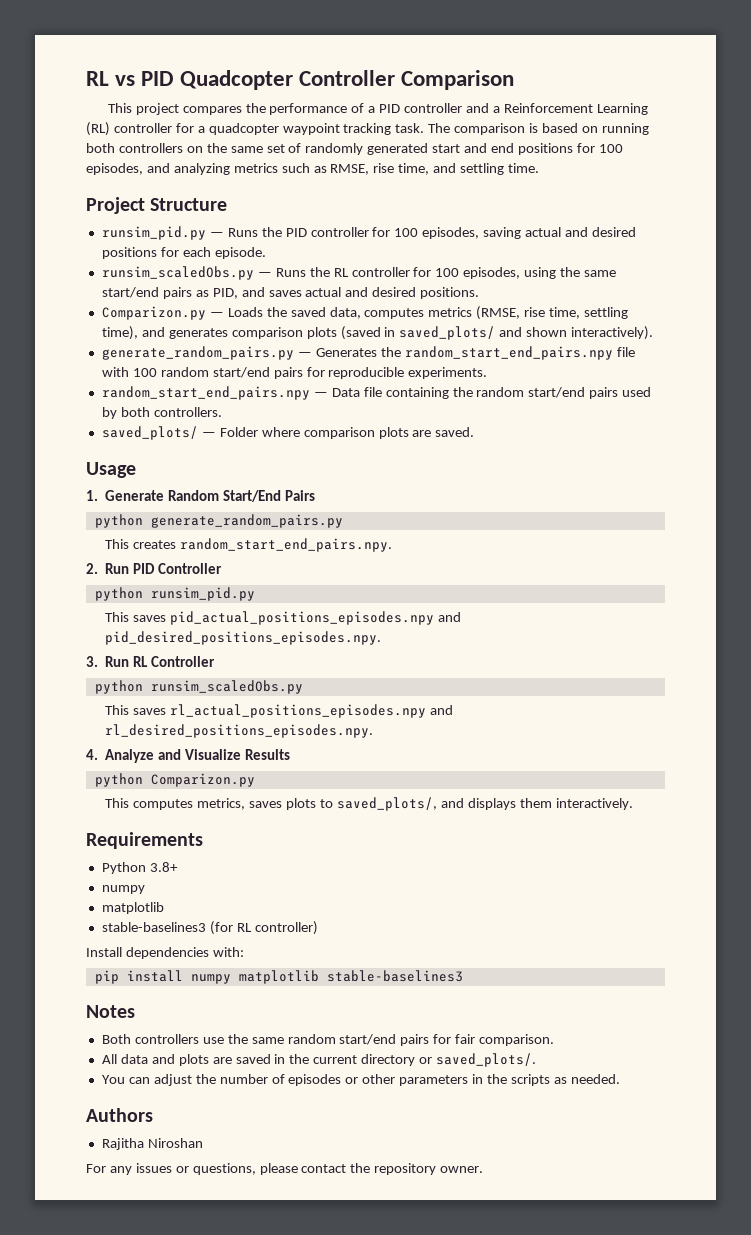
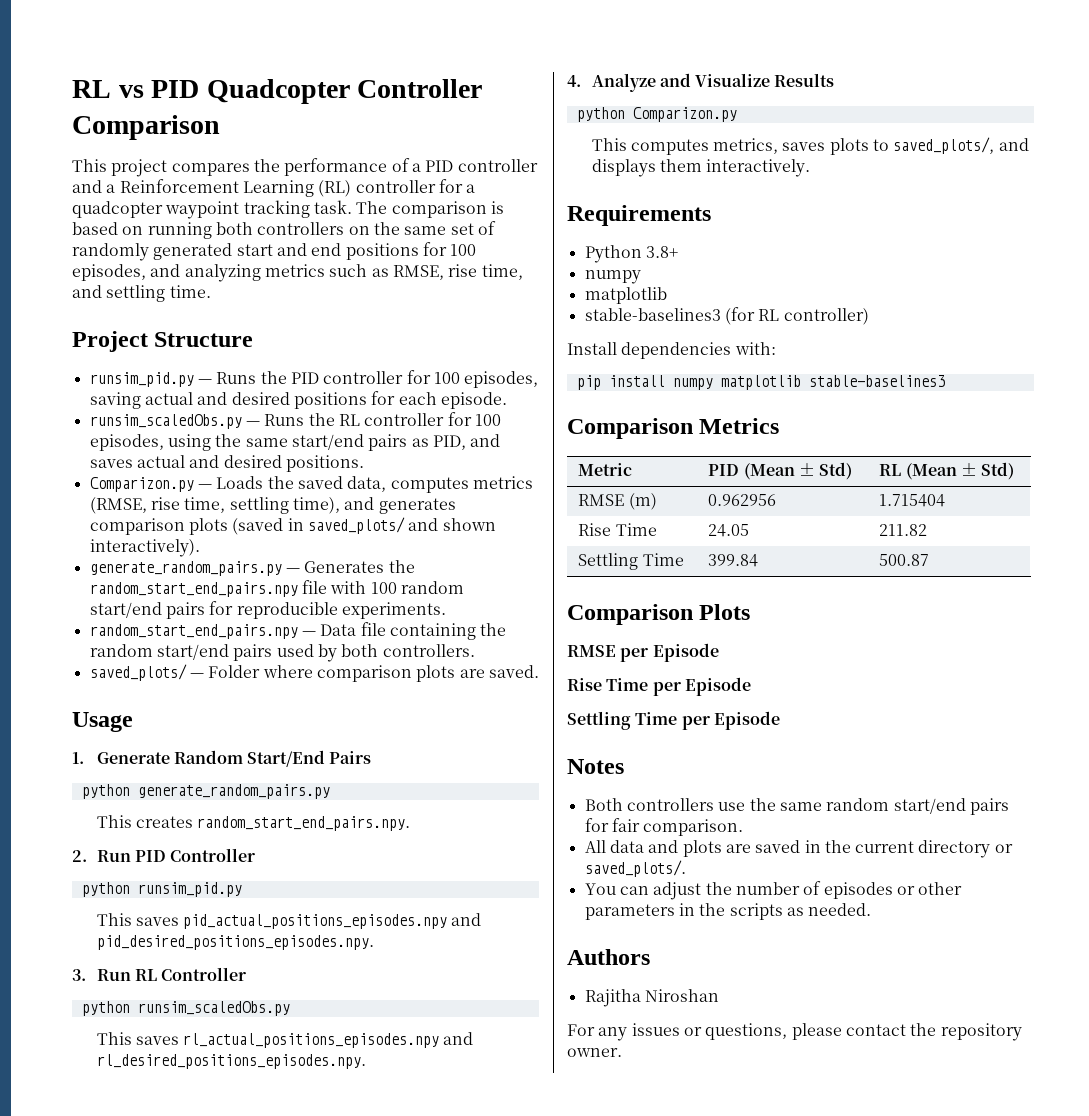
(463, 976) none -> [567,418,780,439] [578,463,633,476] [708,462,853,480] [879,462,1015,480] [578,493,657,510] [708,494,777,506] [879,494,946,507] [578,523,657,536] [708,524,750,537] [879,524,928,536] [578,553,684,570] [708,554,759,567] [879,554,930,566] [567,604,751,625] [567,643,719,662] [567,677,751,696] [567,711,780,730] // Comparison Metrics // Metric | PID (Mean ± Std) | RL (Mean ± Std) // RMSE (m) | 0.962956 | 1.715404 // Rise Time | 24.05 | 211.82 // Settling Time | 399.84 | 500.87 // Comparison Plots // RMSE per Episode // Rise Time per Episode // Settling Time per Episode

